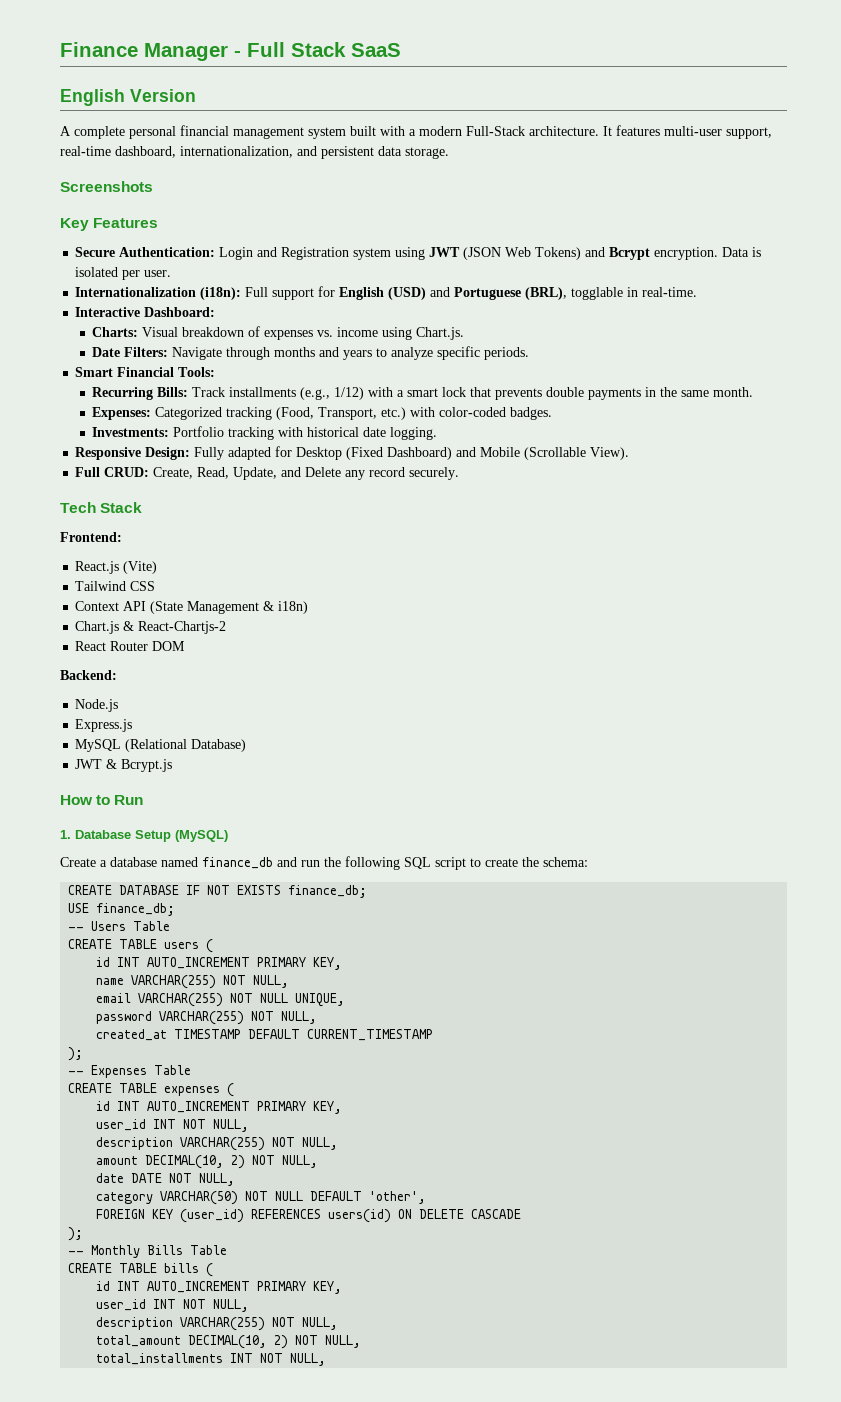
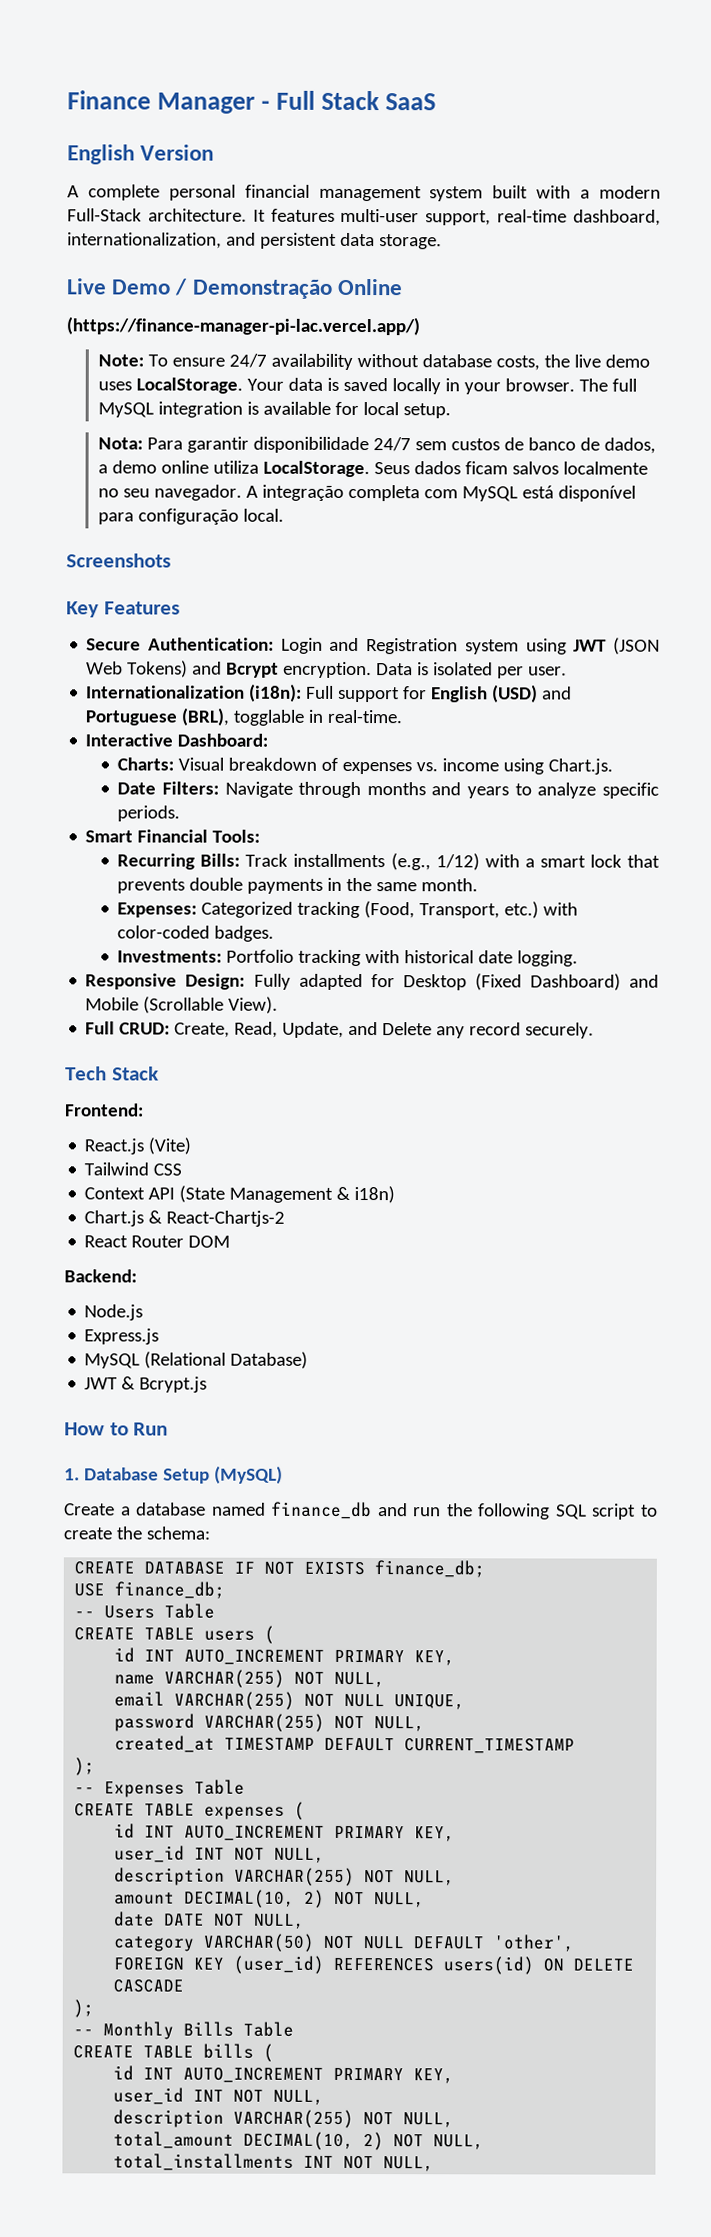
(449, 153) none -> [67,278,403,299] [66,316,420,336] [97,353,650,371] [97,377,637,395] [97,401,451,419] [97,436,656,454] [97,460,648,478] [97,484,636,502] [97,508,284,525] // Live Demo / Demonstração Online // (https://finance-manager-pi-lac.vercel.app/) // Note: To ensure 24/7 availability without database costs, the live demo uses LocalStorage. Your data is saved locally in your browser. The full MySQL integration is available for local setup. // Nota: Para garantir disponibilidade 24/7 sem custos de banco de dados, a demo online utiliza LocalStorage. Seus dados ficam salvos localmente no seu navegador. A integração completa com MySQL está disponível para configuração local.

